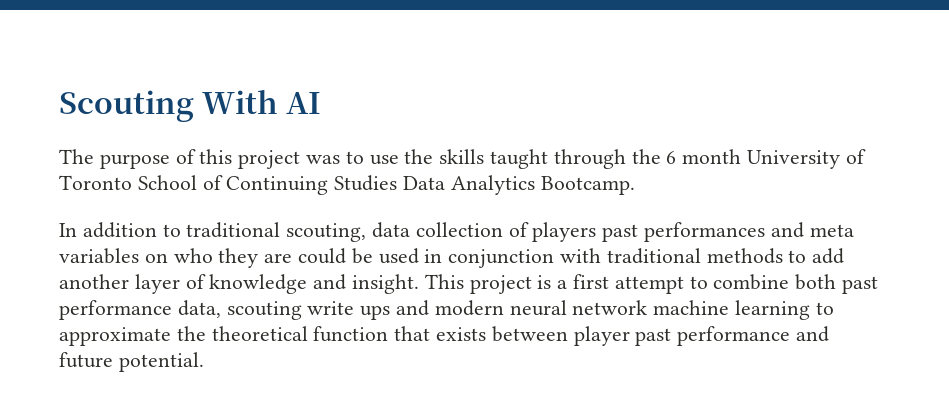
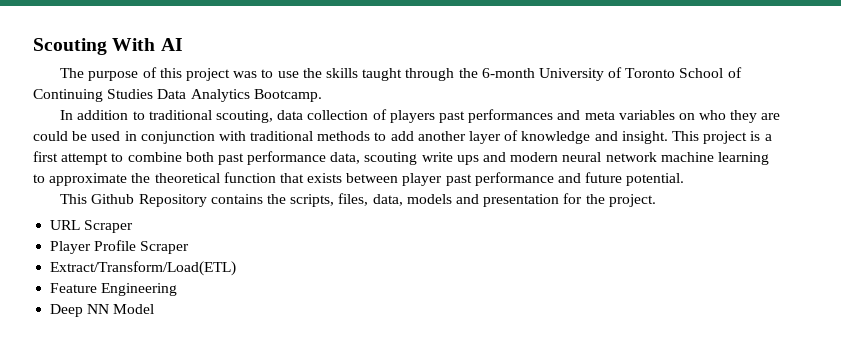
[666,149,742,164] 6 month -> [481,68,535,78] 6-month
(204, 362) none -> [60,193,656,207] [50,220,134,233] [50,240,190,254] [50,261,237,276] [50,283,178,296] [50,304,155,317] // This Github Repository contains the scripts, files, data, models and presentation for the project. // URL Scraper // Player Profile Scraper // Extract/Transform/Load(ETL) // Feature Engineering // Deep NN Model

